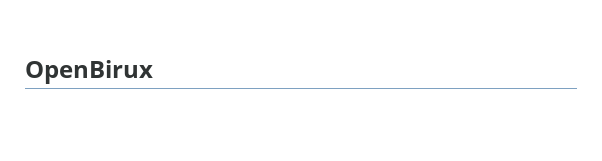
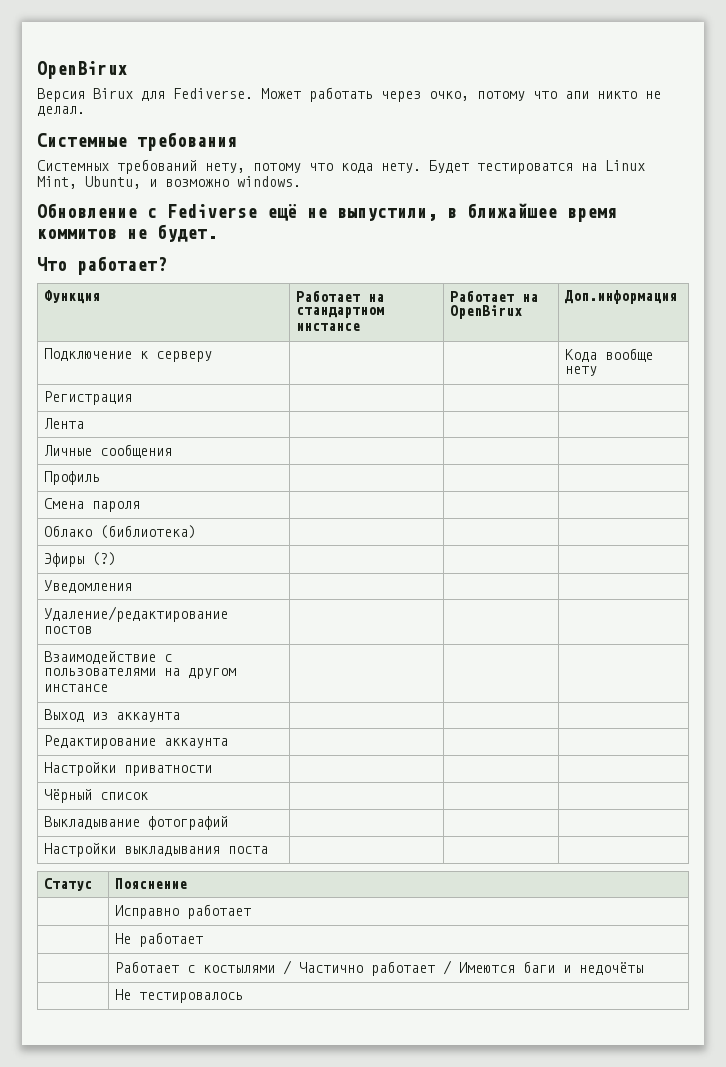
[25,60,153,84] OpenBirux -> [37,61,127,79] [37,87,661,102] [37,106,85,116] [37,132,237,151] [37,159,645,174] [37,176,301,189] [37,203,617,222] [37,224,217,242] [37,256,167,275] [43,290,100,304] [295,290,384,302] [295,307,384,318] [295,323,360,331] [449,290,538,302] [449,305,522,319] [564,290,677,304] [43,348,212,362] [564,348,653,362] [564,366,597,376] [43,391,132,405] [43,418,84,429] [43,444,172,458] [43,471,100,485] [43,498,140,512] [43,525,196,539] [43,552,116,567] [43,580,132,593] [43,606,228,622] [43,626,92,634] [43,651,172,664] [43,668,236,679] [43,684,108,692] [43,709,180,722] [43,735,228,749] [43,762,212,776] [43,789,148,803] [43,816,228,830] [43,843,268,857] [43,878,92,891] [114,878,187,889] [114,904,251,919] [114,932,203,947] [114,960,643,976] [114,989,243,1003] OpenBirux // Версия Birux для Fediverse. Может работать через очко, потому что апи никто не делал. // Системные требования // Системных требований нету, потому что кода нету. Будет тестироватся на Linux Mint, Ubuntu, и возможно windows. // Обновление с Fediverse ещё не выпустили, в ближайшее время коммитов не будет. // Что работает? // Функция | Работает на стандартном инстансе | Работает на OpenBirux | Доп.информация // Подключение к серверу | | | Кода вообще нету // Регистрация | | | // Лента | | | // Личные сообщения | | | // Профиль | | | // Смена пароля | | | // Облако (библиотека) | | | // Эфиры (?) | | | // Уведомления | | | // Удаление/редактирование постов | | | // Взаимодействие с пользователями на другом инстансе | | | // Выход из аккаунта | | | // Редактирование аккаунта | | | // Настройки приватности | | | // Чёрный список | | | // Выкладывание фотографий | | | // Настройки выкладывания поста | | | // Статус | Пояснение // | Исправно работает // | Не работает // | Работает с костылями / Частично работает / Имеются баги и недочёты // | Не тестировалось

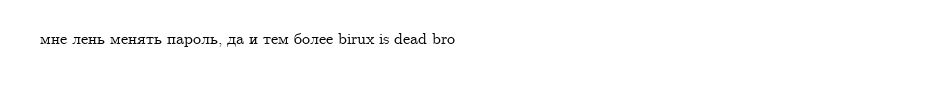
[37,61,127,79] [37,87,661,102] [37,106,85,116] [37,132,237,151] [37,159,645,174] [37,176,301,189] [37,203,617,222] [37,224,217,242] [37,256,167,275] [43,290,100,304] [295,290,384,302] [295,307,384,318] [295,323,360,331] [449,290,538,302] [449,305,522,319] [564,290,677,304] [43,348,212,362] [564,348,653,362] [564,366,597,376] [43,391,132,405] [43,418,84,429] [43,444,172,458] [43,471,100,485] [43,498,140,512] [43,525,196,539] [43,552,116,567] [43,580,132,593] [43,606,228,622] [43,626,92,634] [43,651,172,664] [43,668,236,679] [43,684,108,692] [43,709,180,722] [43,735,228,749] [43,762,212,776] [43,789,148,803] [43,816,228,830] [43,843,268,857] [43,878,92,891] [114,878,187,889] [114,904,251,919] [114,932,203,947] [114,960,643,976] [114,989,243,1003] OpenBirux // Версия Birux для Fediverse. Может работать через очко, потому что апи никто не делал. // Системные требования // Системных требований нету, потому что кода нету. Будет тестироватся на Linux Mint, Ubuntu, и возможно windows. // Обновление с Fediverse ещё не выпустили, в ближайшее время коммитов не будет. // Что работает? // Функция | Работает на стандартном инстансе | Работает на OpenBirux | Доп.информация // Подключение к серверу | | | Кода вообще нету // Регистрация | | | // Лента | | | // Личные сообщения | | | // Профиль | | | // Смена пароля | | | // Облако (библиотека) | | | // Эфиры (?) | | | // Уведомления | | | // Удаление/редактирование постов | | | // Взаимодействие с пользователями на другом инстансе | | | // Выход из аккаунта | | | // Редактирование аккаунта | | | // Настройки приватности | | | // Чёрный список | | | // Выкладывание фотографий | | | // Настройки выкладывания поста | | | // Статус | Пояснение // | Исправно работает // | Не работает // | Работает с костылями / Частично работает / Имеются баги и недочёты // | Не тестировалось -> [40,33,455,47] мне лень менять пароль, да и тем более birux is dead bro

